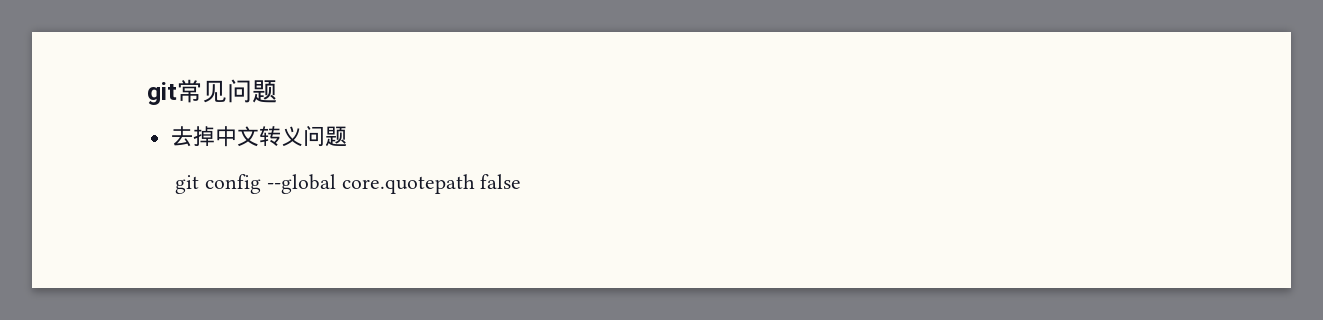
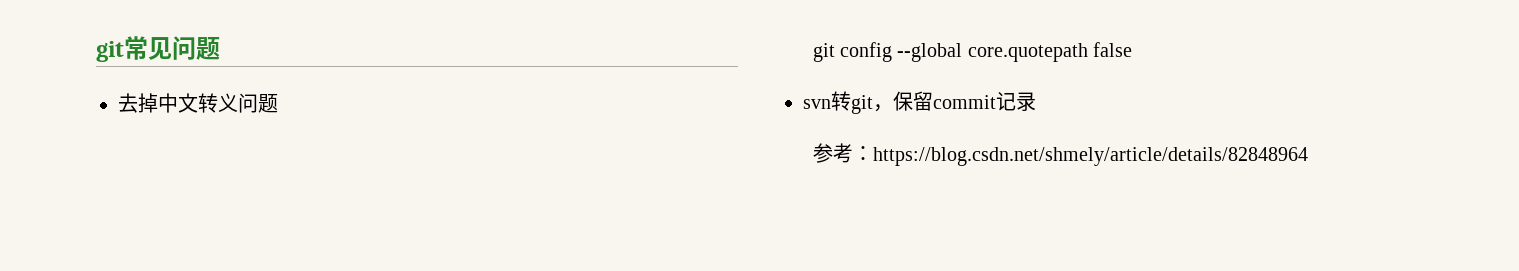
(522, 181) none -> [803,91,1036,114] [812,143,1308,166] // svn转git，保留commit记录 // 参考：https://blog.csdn.net/shmely/article/details/82848964

